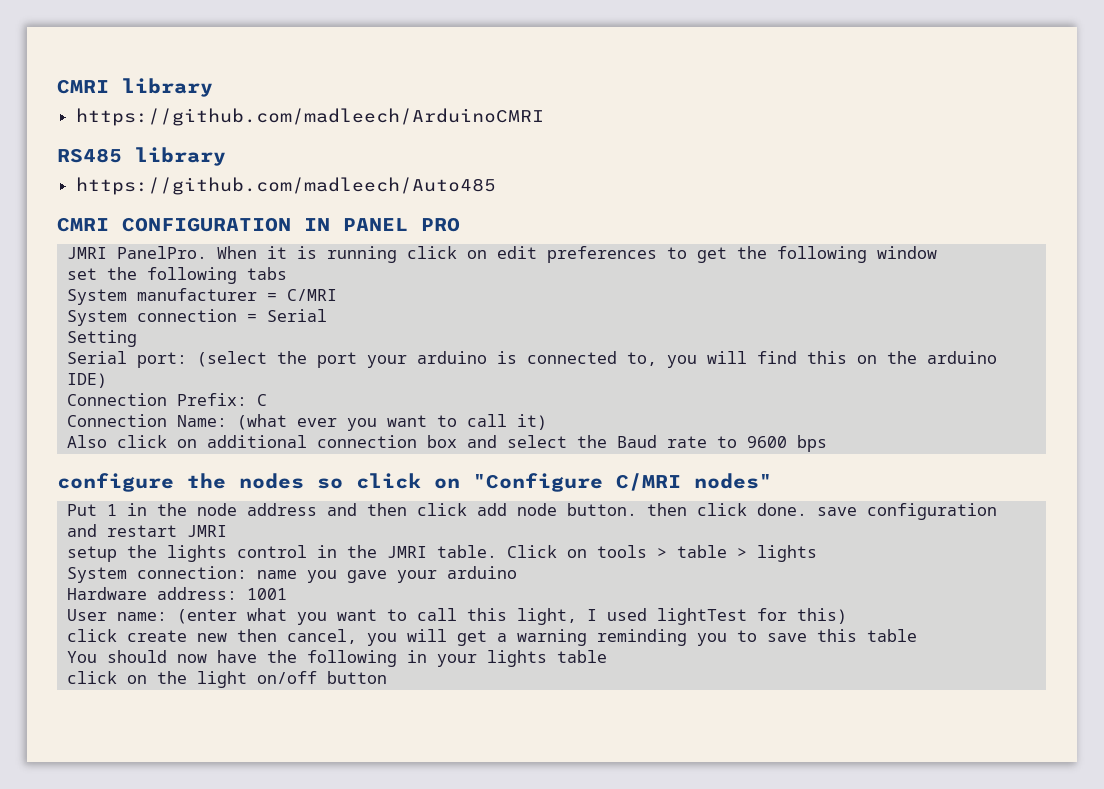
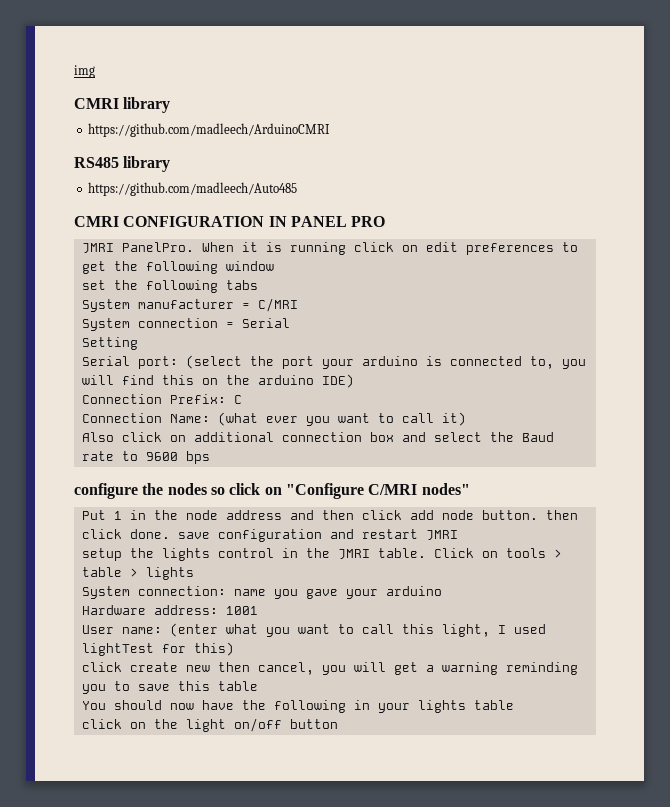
(57, 86) none -> [74,65,95,78] img //

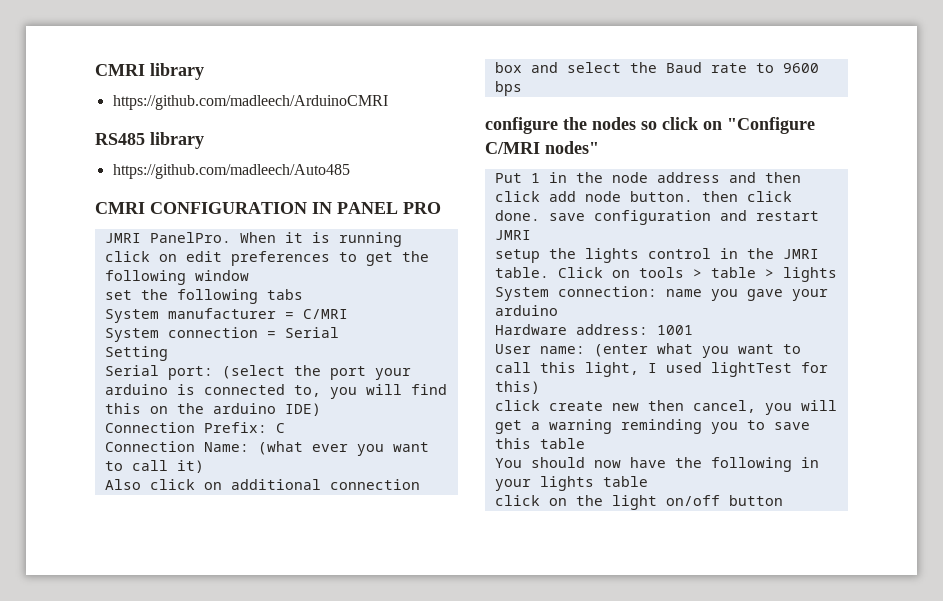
[74,65,95,78] img // -> (95, 70) none

